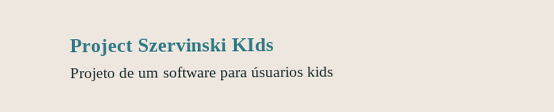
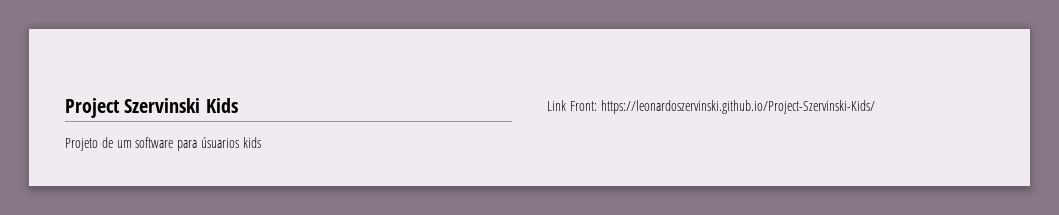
[230,38,274,52] KIds -> [205,98,238,113] Kids
(335, 71) none -> [547,100,875,114] // Link Front: https://leonardoszervinski.github.io/Project-Szervinski-Kids/

